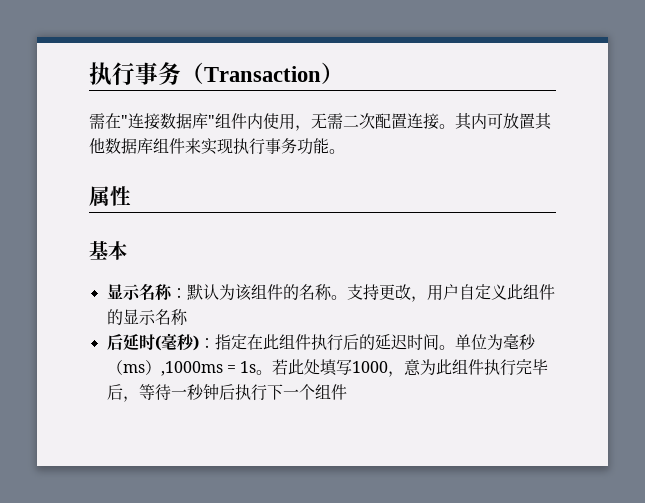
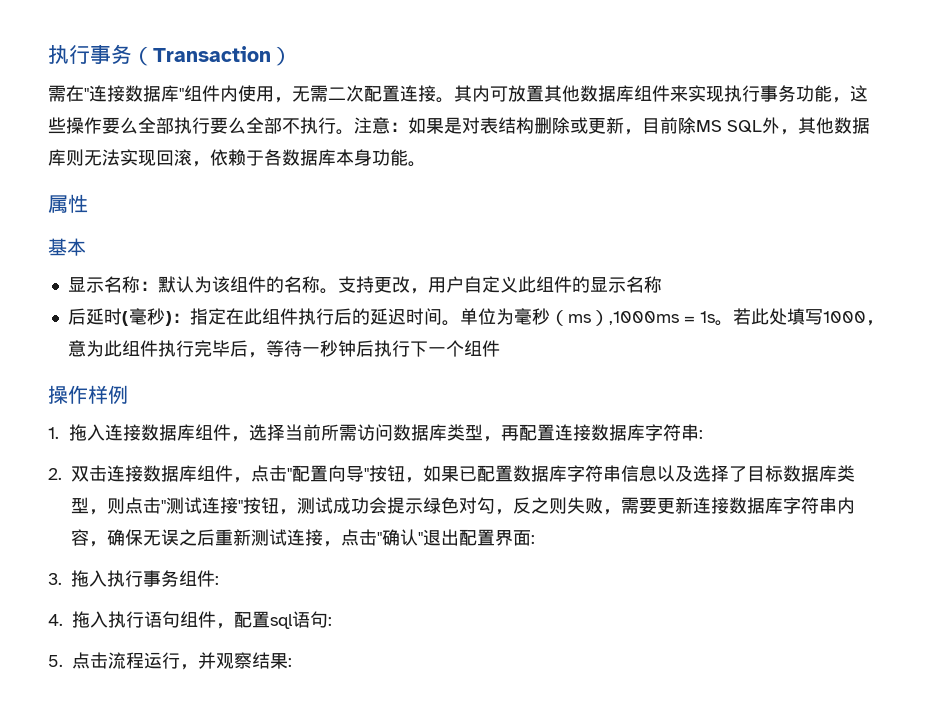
(329, 146) none -> [832,85,868,103] [48,117,870,135] [48,149,408,167] ，这些操作要么全部执行要么全部不执行。注意：如果是对表结构删除或更新，目前除MS SQL外，其他数据库则无法实现回滚，依赖于各数据库本身功能
(347, 392) none -> [48,385,128,404] [48,424,703,442] [48,465,855,483] [71,497,855,515] [71,529,535,547] [48,570,219,587] [48,611,332,629] [48,652,292,670] // 操作样例 // 1.拖入连接数据库组件，选择当前所需访问数据库类型，再配置连接数据库字符串: // 2.双击连接数据库组件，点击"配置向导"按钮，如果已配置数据库字符串信息以及选择了目标数据库类型，则点击"测试连接"按钮，测试成功会提示绿色对勾，反之则失败，需要更新连接数据库字符串内容，确保无误之后重新测试连接，点击"确认"退出配置界面: // 3.拖入执行事务组件: // 4.拖入执行语句组件，配置sql语句: // 5.点击流程运行，并观察结果:

